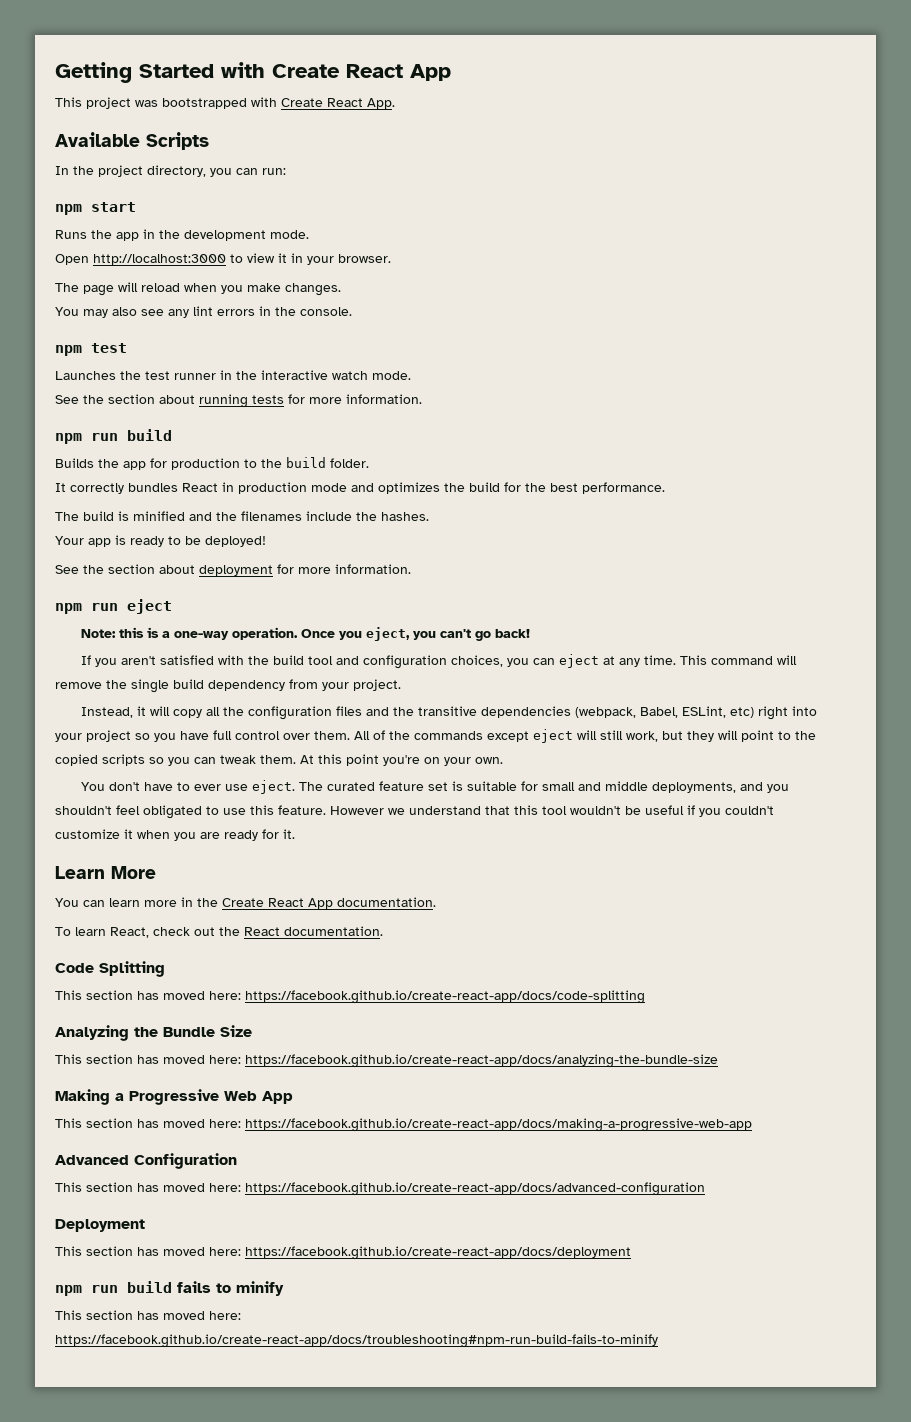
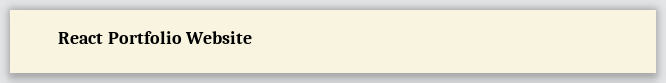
[55,62,451,83] [55,97,395,109] [55,132,209,150] [55,165,286,177] [55,202,136,215] [55,229,309,241] [55,253,391,265] [55,282,341,296] [55,306,352,318] [55,343,127,356] [55,370,411,380] [55,394,422,408] [55,429,172,444] [55,457,369,470] [55,482,665,494] [55,511,429,521] [55,535,266,547] [55,564,411,576] [55,599,172,614] [81,627,531,641] [81,654,798,669] [55,679,401,693] [81,706,818,720] [55,729,816,743] [55,754,503,766] [81,780,790,794] [55,805,774,819] [55,829,295,841] [55,866,156,879] [55,897,436,909] [55,926,383,938] [55,961,165,977] [55,990,645,1004] [55,1025,252,1041] [55,1054,718,1068] [55,1089,293,1105] [55,1118,752,1132] [55,1153,237,1169] [55,1182,705,1196] [55,1219,145,1232] [55,1246,631,1260] [55,1281,284,1296] [55,1310,241,1320] [55,1334,658,1348] Getting Started with Create React App // This project was bootstrapped with Create React App. // Available Scripts // In the project directory, you can run: // npm start // Runs the app in the development mode. // Open http://localhost:3000 to view it in your browser. // The page will reload when you make changes. // You may also see any lint errors in the console. // npm test // Launches the test runner in the interactive watch mode. // See the section about running tests for more information. // npm run build // Builds the app for production to the build folder. // It correctly bundles React in production mode and optimizes the build for the best performance. // The build is minified and the filenames include the hashes. // Your app is ready to be deployed! // See the section about deployment for more information. // npm run eject // Note: this is a one-way operation. Once you eject, you can't go back! // If you aren't satisfied with the build tool and configuration choices, you can eject at any time. This command will remove the single build dependency from your project. // Instead, it will copy all the configuration files and the transitive dependencies (webpack, Babel, ESLint, etc) right into your project so you have full control over them. All of the commands except eject will still work, but they will point to the copied scripts so you can tweak them. At this point you're on your own. // You don't have to ever use eject. The curated feature set is suitable for small and middle deployments, and you shouldn't feel obligated to use this feature. However we understand that this tool wouldn't be useful if you couldn't customize it when you are ready for it. // Learn More // You can learn more in the Create React App documentation. // To learn React, check out the React documentation. // Code Splitting // This section has moved here: https://facebook.github.io/create-react-app/docs/code-splitting // Analyzing the Bundle Size // This section has moved here: https://facebook.github.io/create-react-app/docs/analyzing-the-bundle-size // Making a Progressive Web App // This section has moved here: https://facebook.github.io/create-react-app/docs/making-a-progressive-web-app // Advanced Configuration // This section has moved here: https://facebook.github.io/create-react-app/docs/advanced-configuration // Deployment // This section has moved here: https://facebook.github.io/create-react-app/docs/deployment // npm run build fails to minify // This section has moved here: https://facebook.github.io/create-react-app/docs/troubleshooting#npm-run-build-fails-to-minify -> [58,31,253,44] React Portfolio Website

